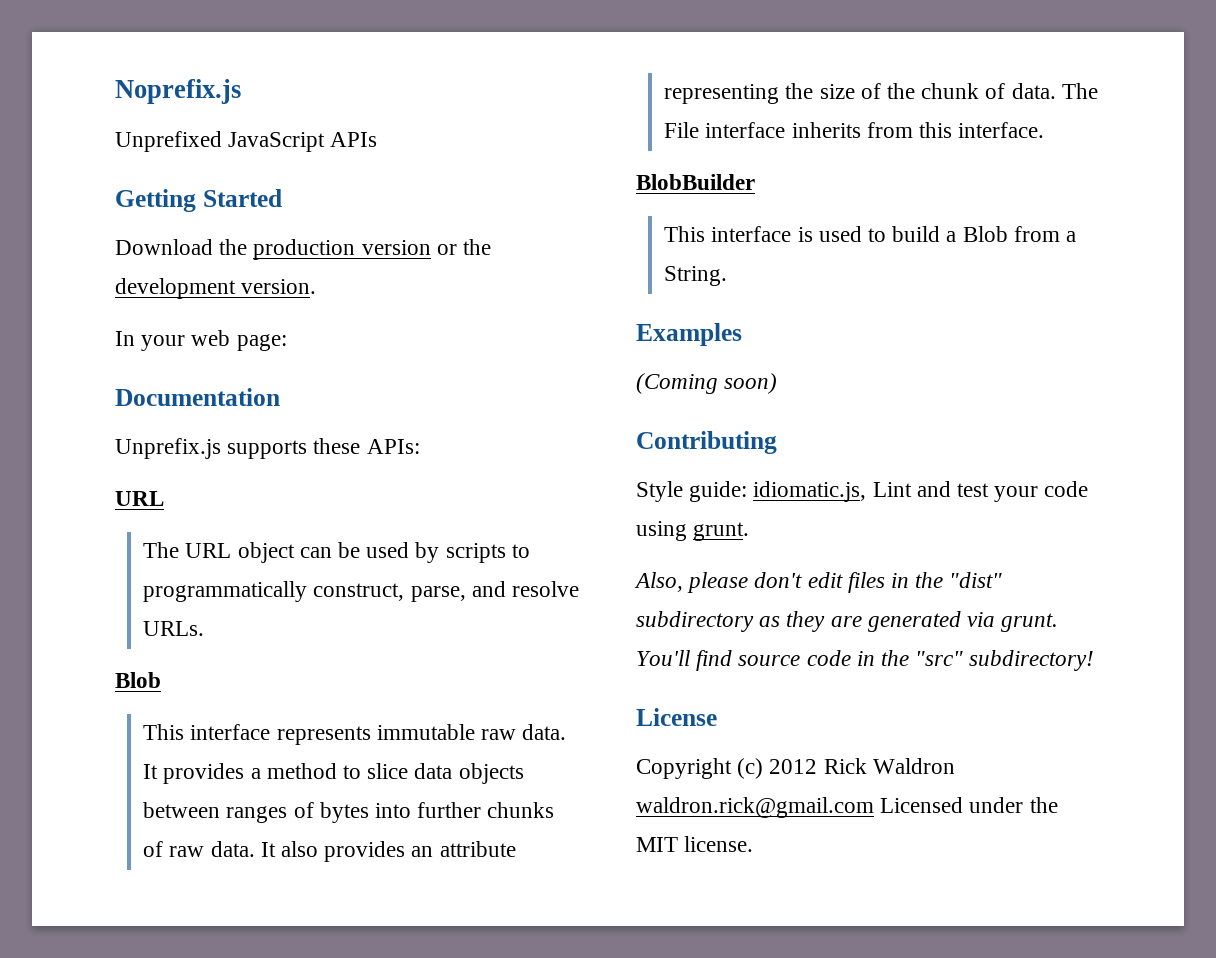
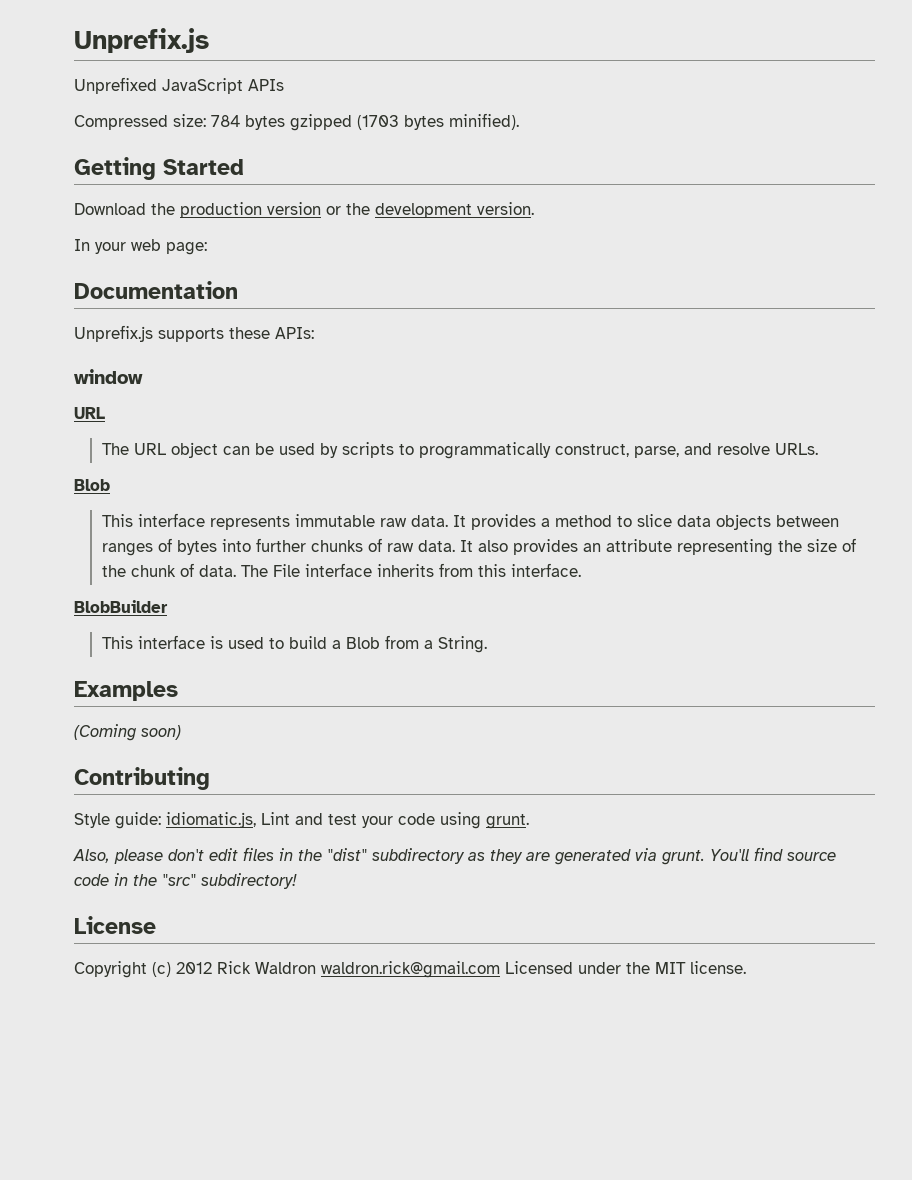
[115,79,241,104] Noprefix.js -> [74,28,209,53] Unprefix.js
(378, 139) none -> [74,113,519,131] // Compressed size: 784 bytes gzipped (1703 bytes minified).
(420, 446) none -> [74,369,143,384] // window

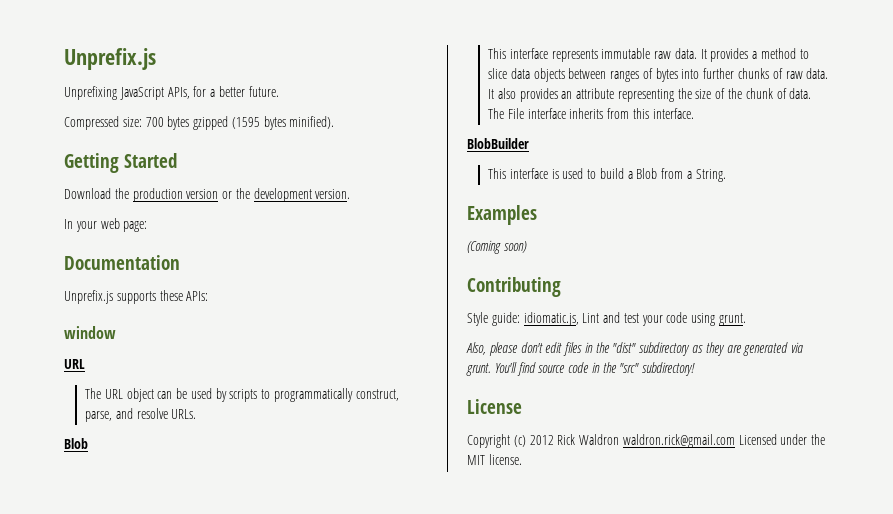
[74,77,284,94] Unprefixed JavaScript APIs -> [64,86,279,100] Unprefixing JavaScript APIs, for a better future.
[211,115,240,127] 784 -> [145,117,164,127] 700
[357,115,399,130] (1703 -> [231,117,260,129] (1595

